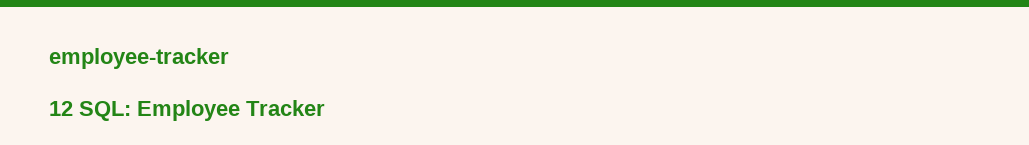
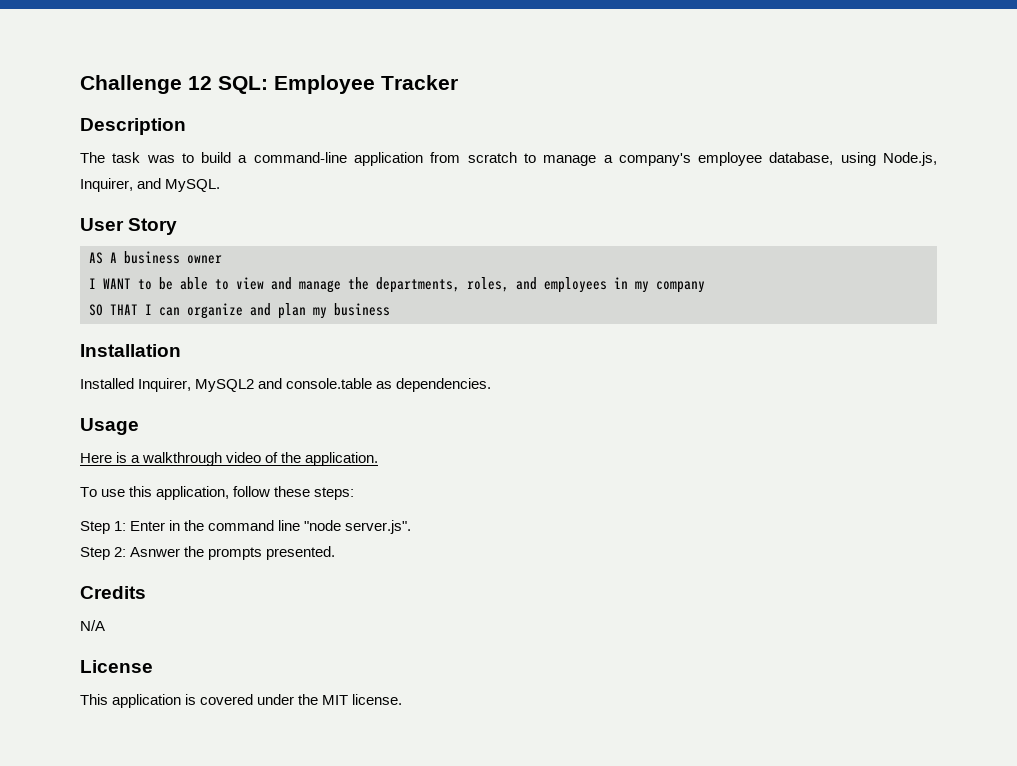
[49,48,229,69] employee-tracker // -> [80,75,182,94] Challenge
(325, 108) none -> [80,118,186,135] [80,152,937,166] [80,178,221,192] [80,218,178,235] [89,251,222,264] [89,277,705,293] [89,303,390,319] [80,344,181,357] [80,378,492,392] [80,418,139,435] [80,452,379,466] [80,486,355,500] [80,520,412,534] [80,546,336,560] [80,586,146,599] [80,620,105,631] [80,660,153,673] [80,694,403,708] // Description // The task was to build a command-line application from scratch to manage a company's employee database, using Node.js, Inquirer, and MySQL. // User Story // AS A business owner // I WANT to be able to view and manage the departments, roles, and employees in my company // SO THAT I can organize and plan my business // Installation // Installed Inquirer, MySQL2 and console.table as dependencies. // Usage // Here is a walkthrough video of the application. // To use this application, follow these steps: // Step 1: Enter in the command line "node server.js". // Step 2: Asnwer the prompts presented. // Credits // N/A // License // This application is covered under the MIT license.

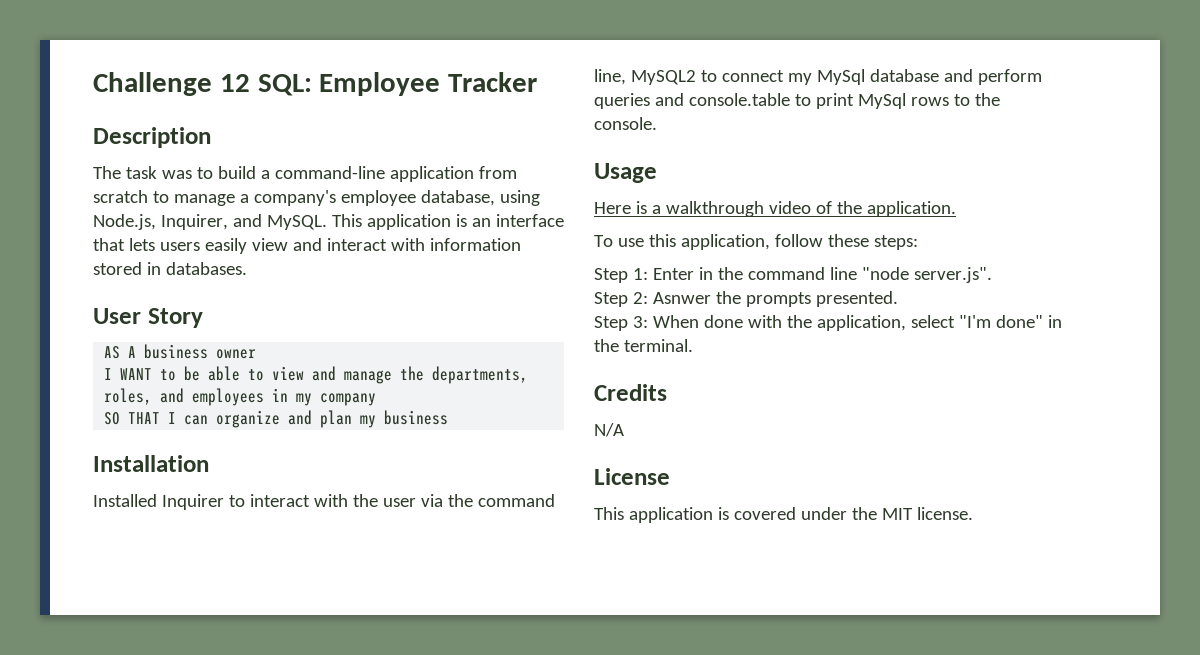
(221, 185) none -> [331,214,564,230] [93,238,521,254] [93,262,247,275] This application is an interface that lets users easily view and interact with information stored in databases.
[138,378,492,392] Inquirer, MySQL2 and console.table as dependencies. -> [161,494,555,510] [594,69,1042,85] [594,93,1000,109] [594,117,657,130] Inquirer to interact with the user via the command line, MySQL2 to connect my MySql database and perform queries and console.table to print MySql rows to the console.
(336, 553) none -> [594,315,1062,331] [594,339,693,352] // Step 3: When done with the application, select "I'm done" in the terminal.

